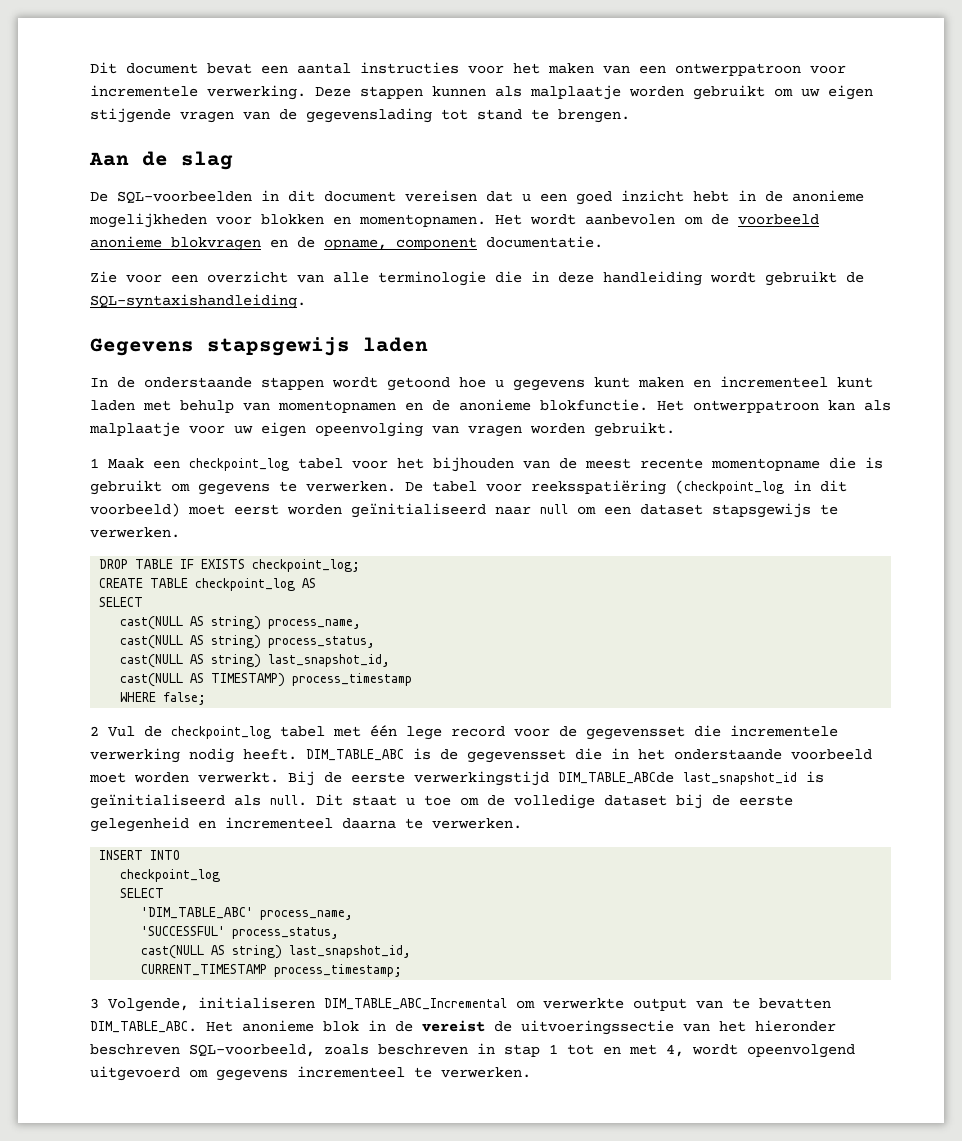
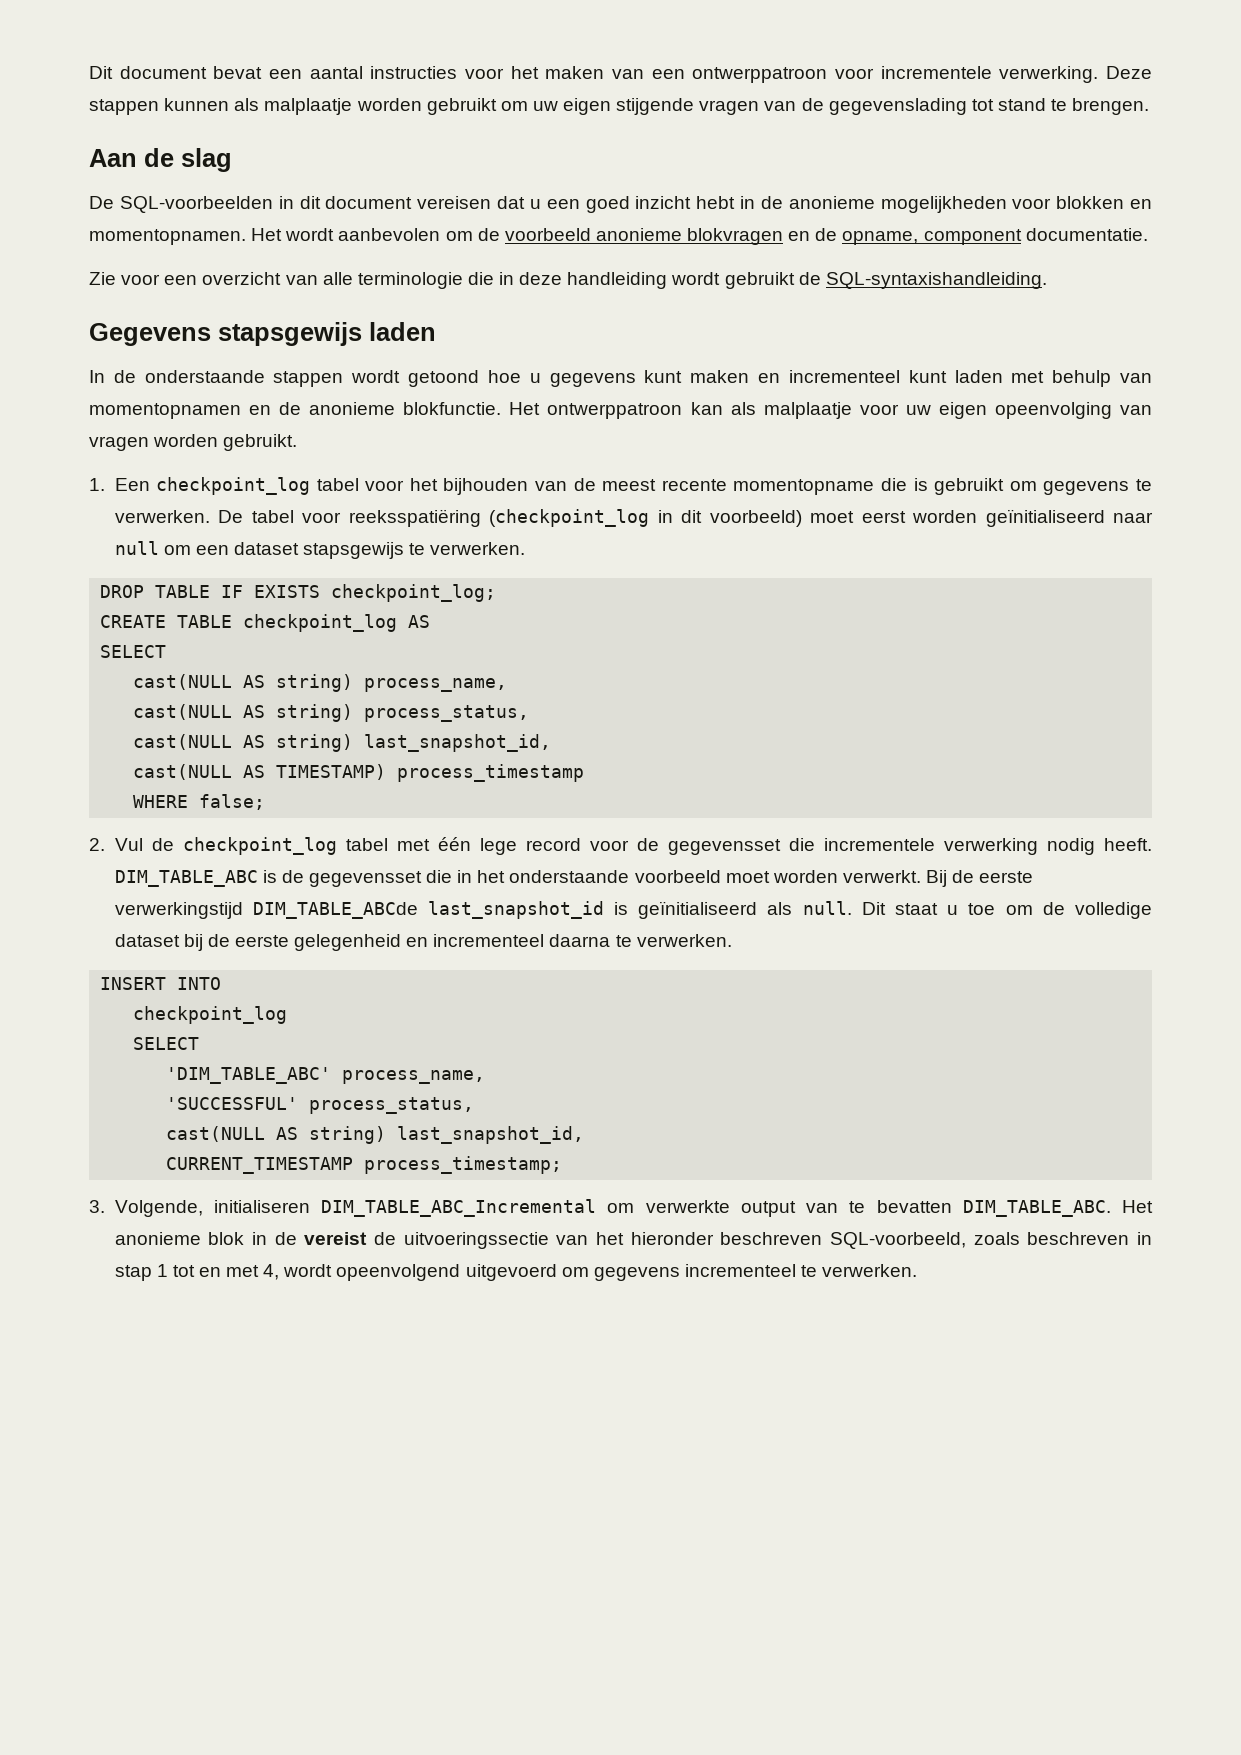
[90,458,180,469] 1 Maak een -> [89,478,150,491] 1. Een
[90,726,99,736] 2 -> [89,838,105,851] 2.
[90,998,99,1009] 3 -> [89,1200,105,1213] 3.

